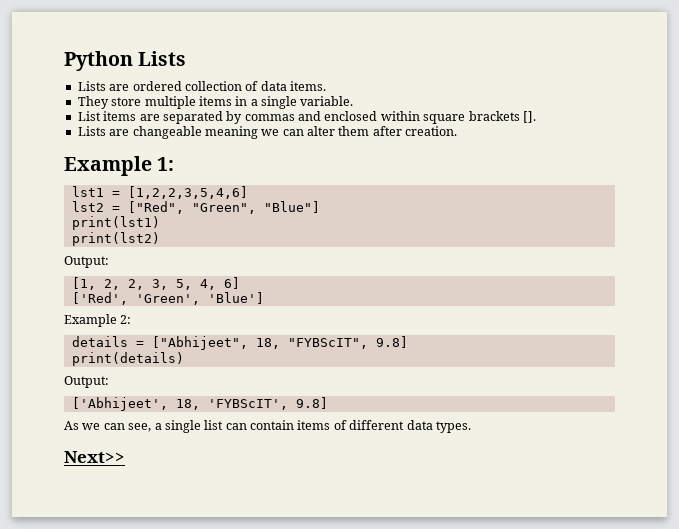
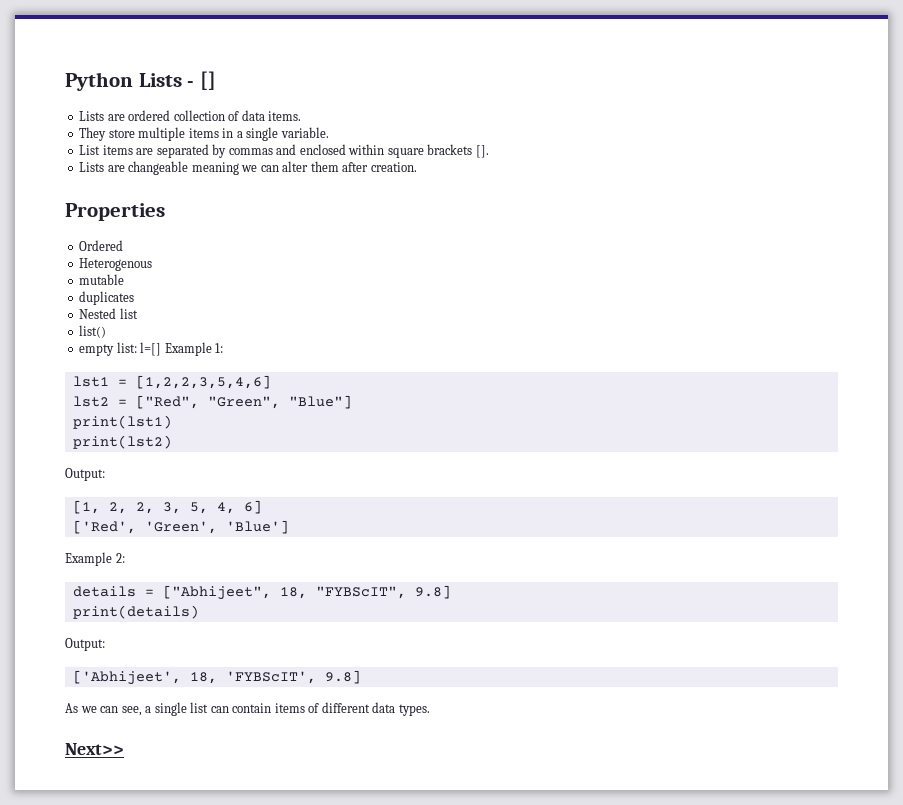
(187, 58) none -> [187,71,216,90] - []
(458, 131) none -> [65,203,165,221] [79,240,124,251] [79,258,153,271] [79,274,125,285] [79,291,135,305] [79,308,138,319] [79,325,107,338] [79,342,162,356] Properties // Ordered // Heterogenous // mutable // duplicates // Nested list // list() // empty list: l=[]

